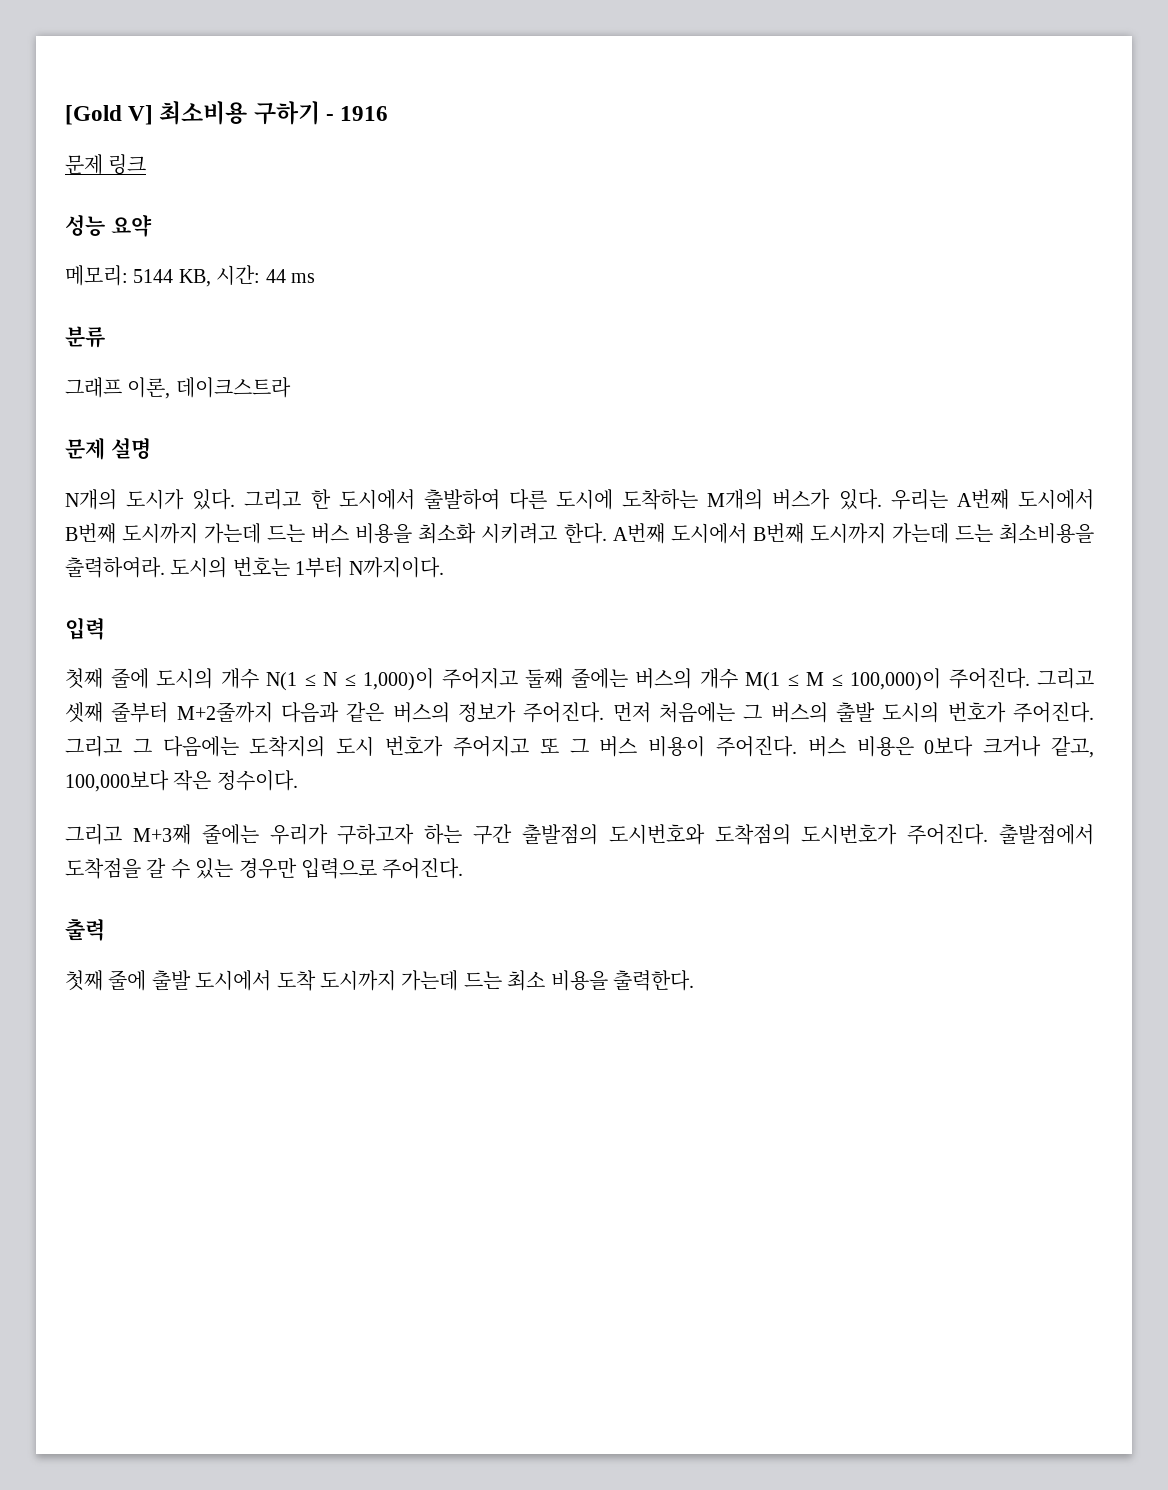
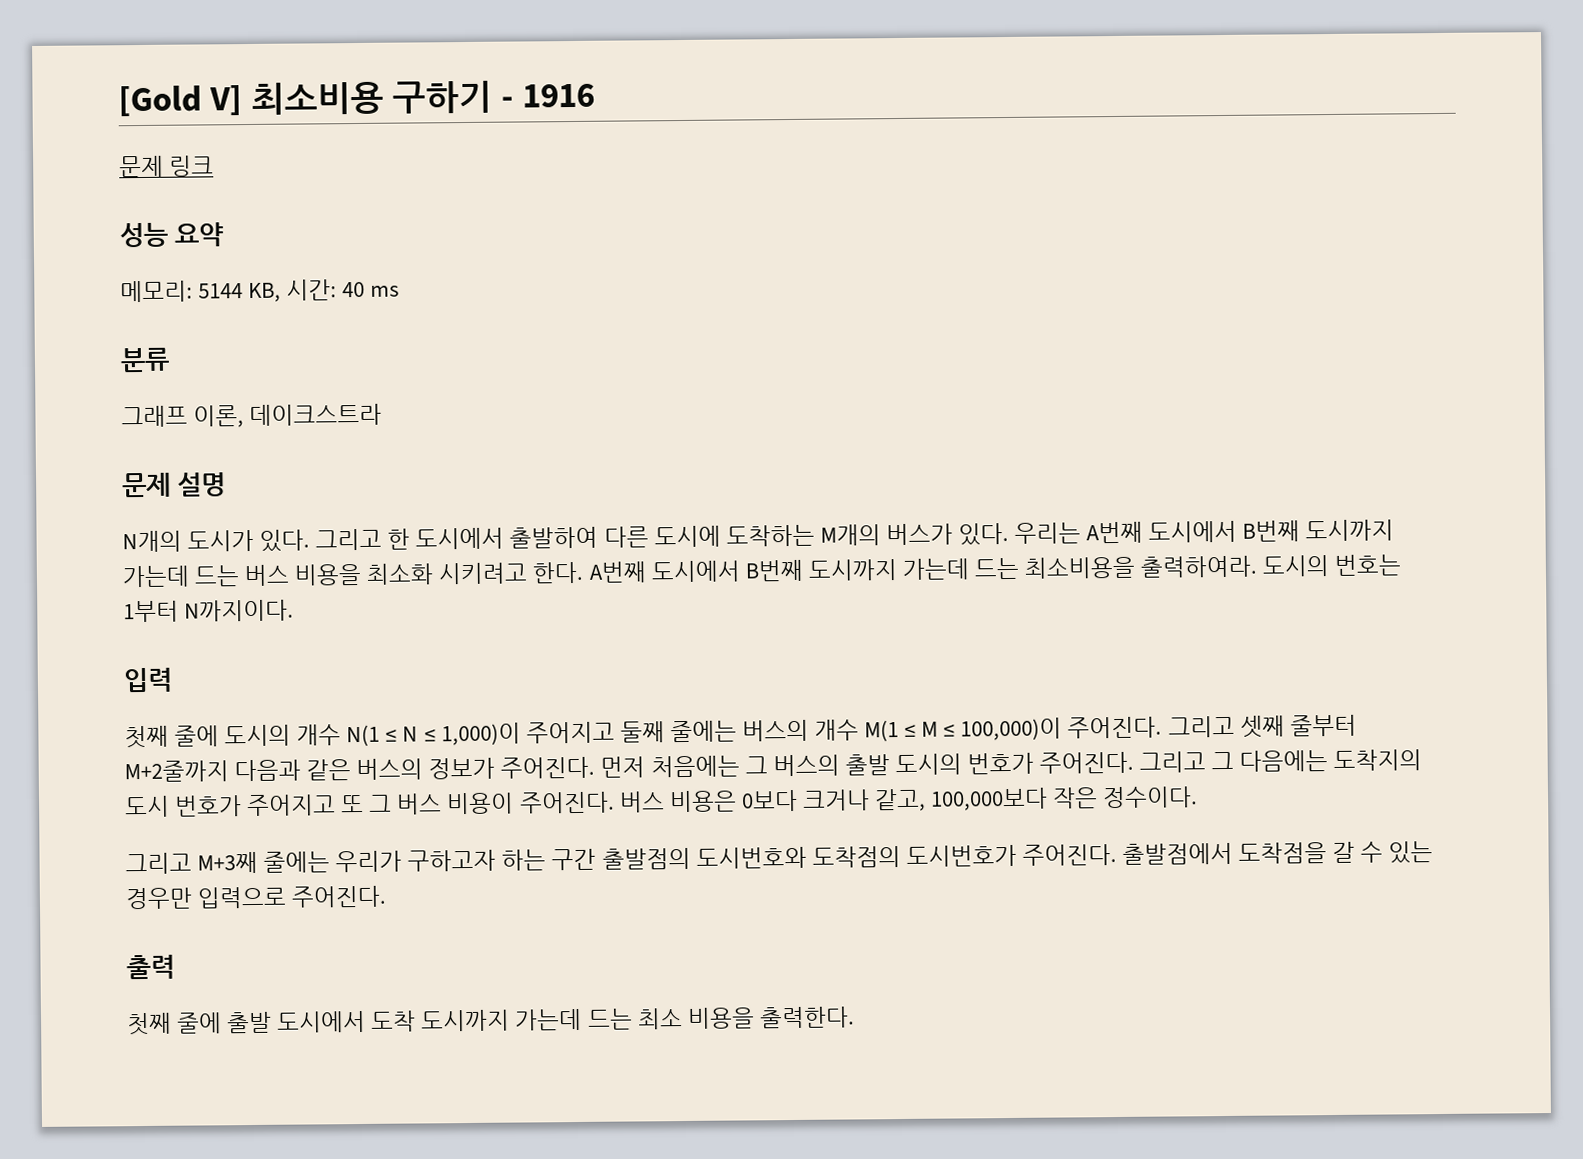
[265,269,286,283] 44 -> [342,281,366,298] 40

